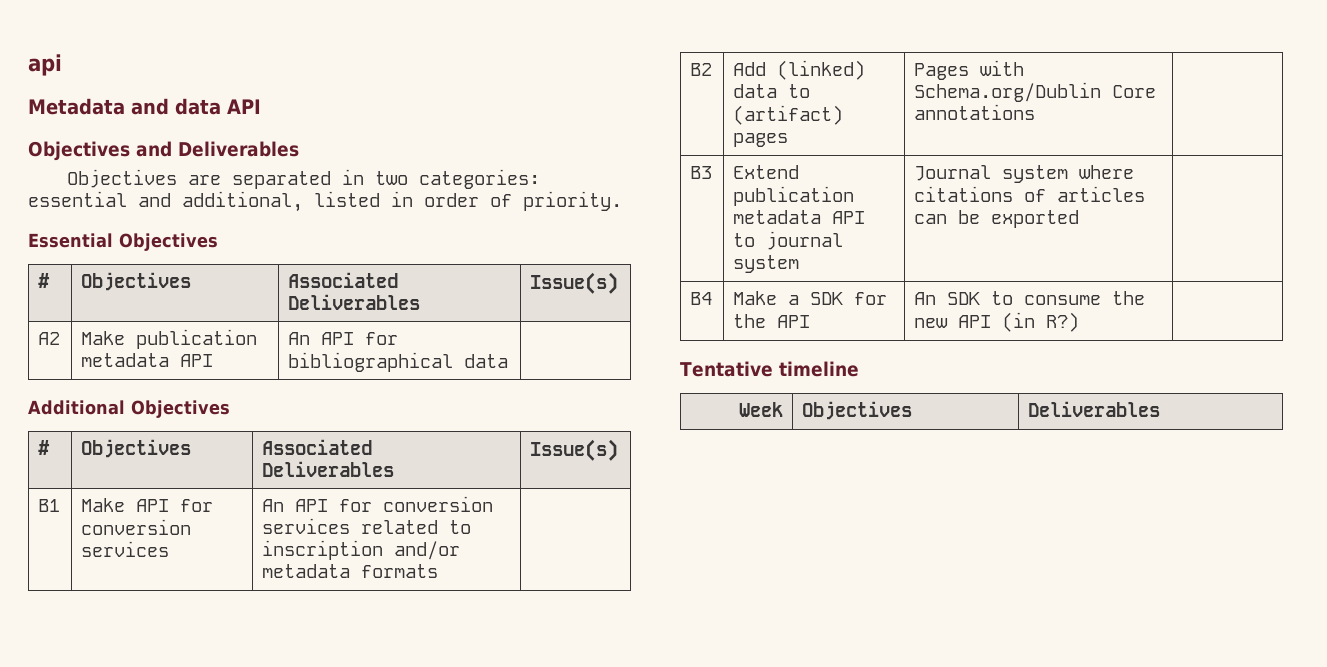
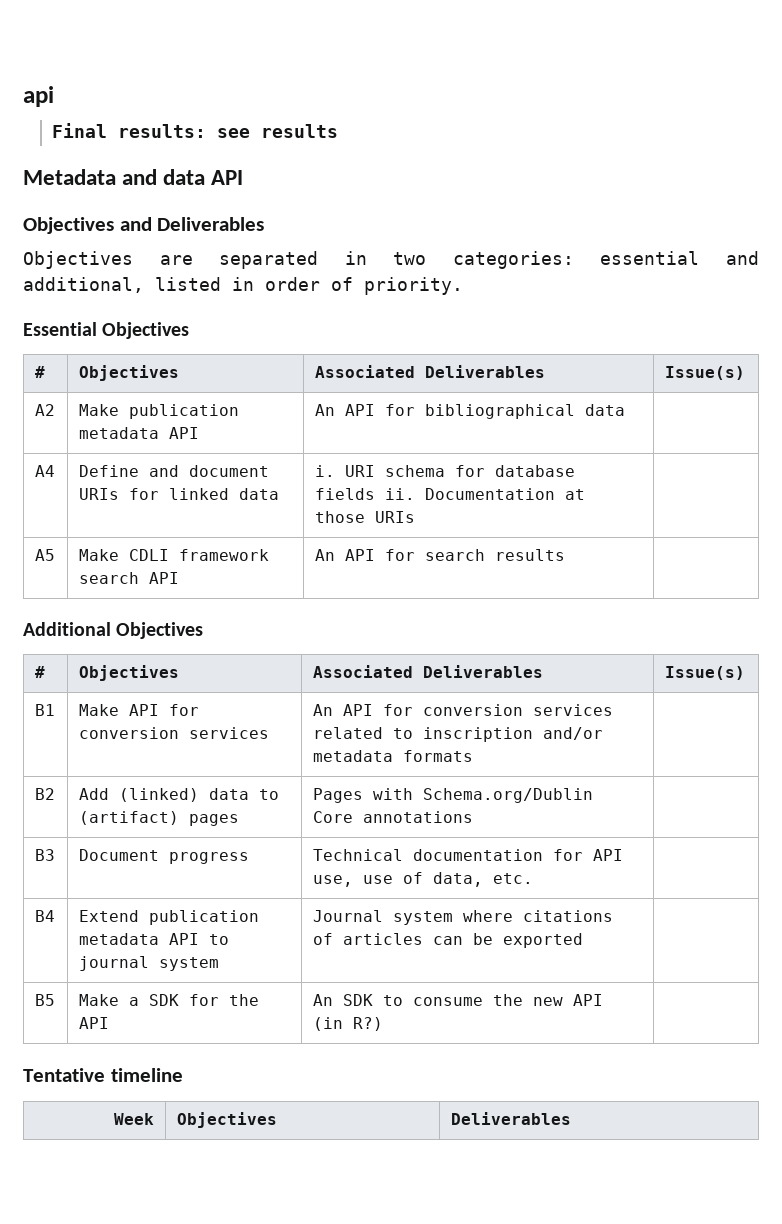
(62, 65) none -> [52,123,339,138] // Final results: see results
(509, 361) none -> [34,465,55,477] [78,465,269,477] [78,488,279,500] [314,465,575,477] [314,488,585,500] [314,511,415,523] [34,549,55,561] [78,549,269,561] [78,572,179,584] [314,549,565,561] // A4 | Define and document URIs for linked data | i. URI schema for database fields ii. Documentation at those URIs | // A5 | Make CDLI framework search API | An API for search results |
(713, 172) none -> [78,849,249,864] [312,849,623,861] [312,872,533,887] [34,910,55,922] | Document progress | Technical documentation for API use, use of data, etc. | // B4
[690,292,713,305] B4 -> [34,994,55,1006] B5

